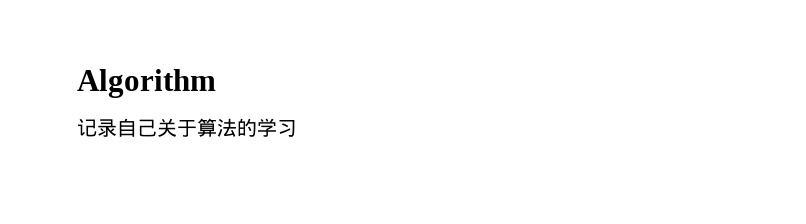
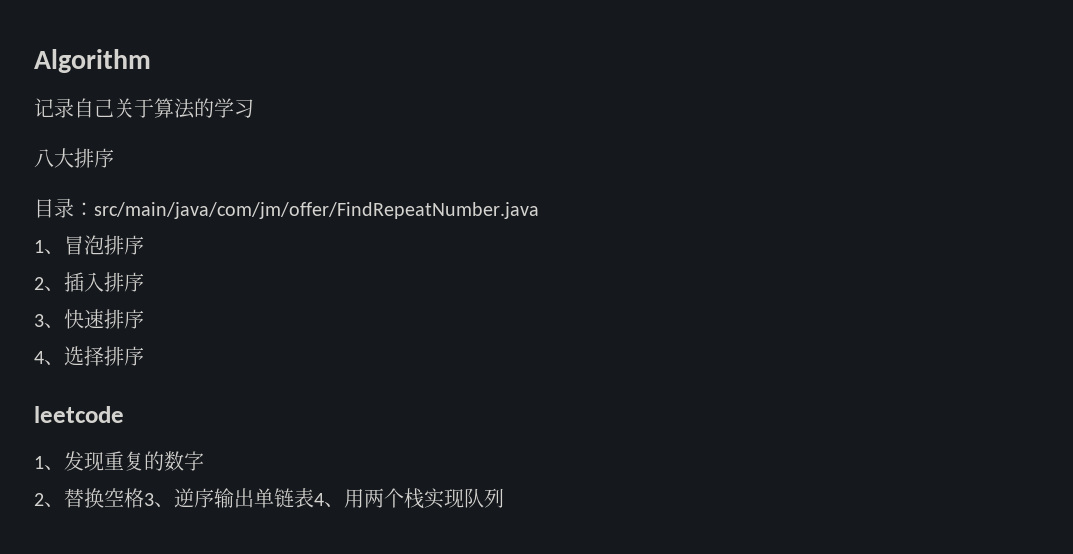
(297, 128) none -> [34,148,114,168] [34,198,539,219] [34,235,144,255] [34,272,144,292] [34,309,144,329] [34,346,144,366] [34,406,124,423] [34,451,204,471] [34,488,504,509] // 八大排序 // 目录：src/main/java/com/jm/offer/FindRepeatNumber.java // 1、冒泡排序 // 2、插入排序 // 3、快速排序 // 4、选择排序 // leetcode // 1、发现重复的数字 // 2、替换空格3、逆序输出单链表4、用两个栈实现队列

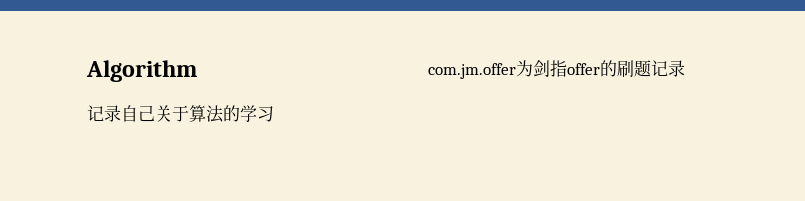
[34,148,114,168] [34,198,539,219] [34,235,144,255] [34,272,144,292] [34,309,144,329] [34,346,144,366] [34,406,124,423] [34,451,204,471] [34,488,504,509] 八大排序 // 目录：src/main/java/com/jm/offer/FindRepeatNumber.java // 1、冒泡排序 // 2、插入排序 // 3、快速排序 // 4、选择排序 // leetcode // 1、发现重复的数字 // 2、替换空格3、逆序输出单链表4、用两个栈实现队列 -> [428,60,685,79] com.jm.offer为剑指offer的刷题记录

